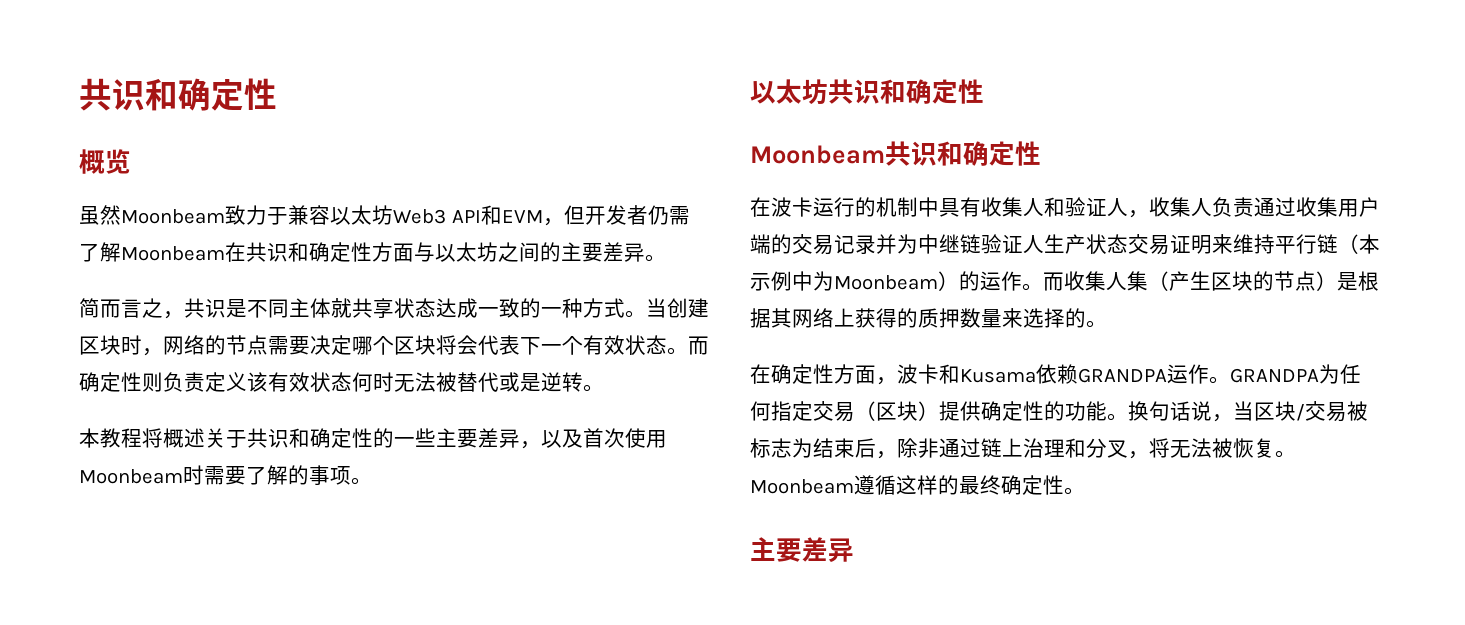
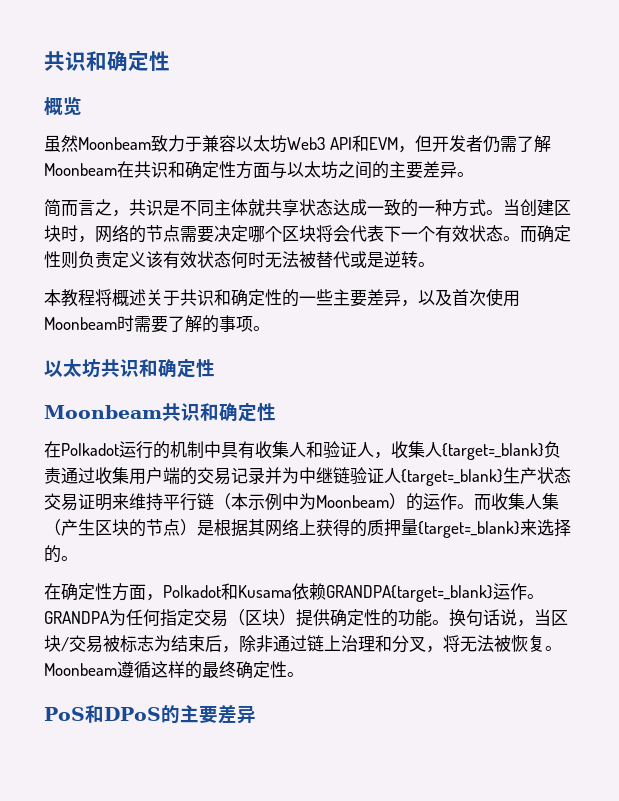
[771,197,813,217] 波卡 -> [61,443,119,456] Polkadot
(1212, 207) none -> [442,443,544,460] {target=_blank}
(1044, 244) none -> [401,469,503,486] {target=_blank}
[960,308,1002,328] 数量 -> [401,519,520,538] 量{target=_blank}
[897,364,939,384] 波卡 -> [163,585,221,598] Polkadot
[1078,368,1167,383] GRANDPA -> [326,585,493,602] GRANDPA{target=_blank}
(1085, 491) none -> [44,705,180,724] PoS和DPoS的

